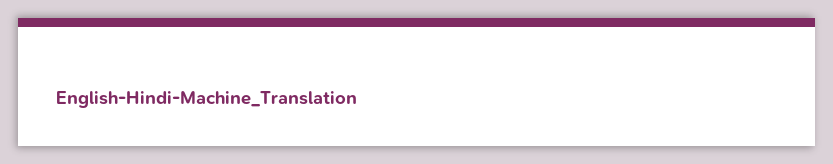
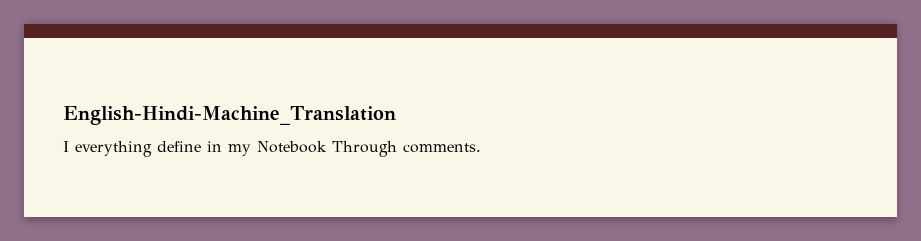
(357, 99) none -> [63,141,481,157] // I everything define in my Notebook Through comments.

